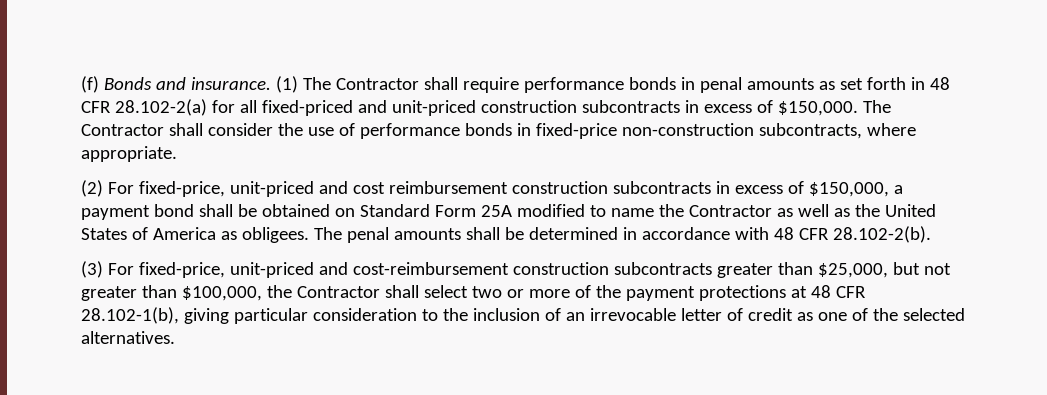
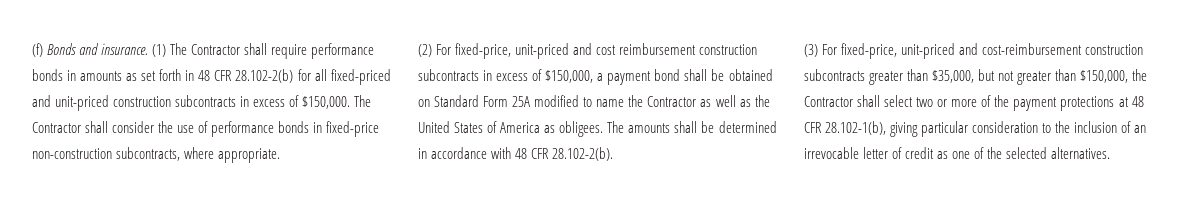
[699,77,742,93] penal -> (77, 75) none
[114,99,207,116] 28.102-2(a) -> [235,69,294,83] 28.102-2(b)
[346,227,389,243] penal -> (625, 127) none
[817,263,888,278] $25,000, -> [932,70,975,83] $35,000,
[181,286,262,301] $100,000, -> [1080,70,1129,83] $150,000,

